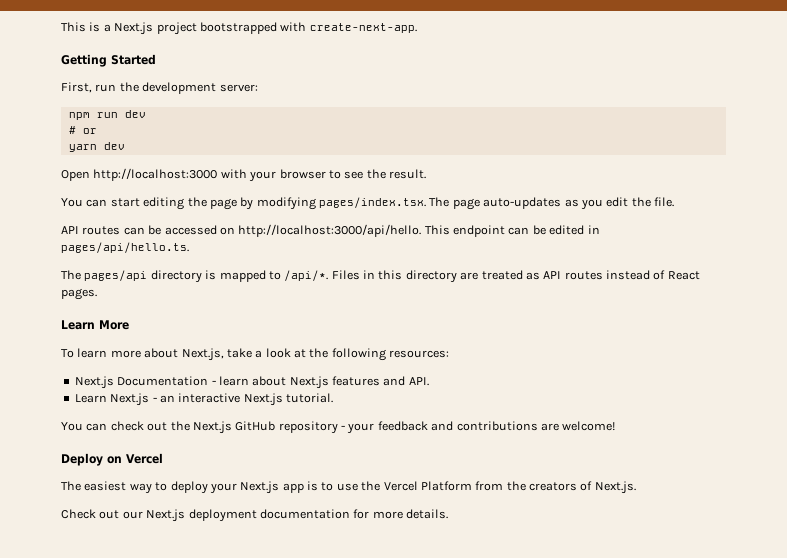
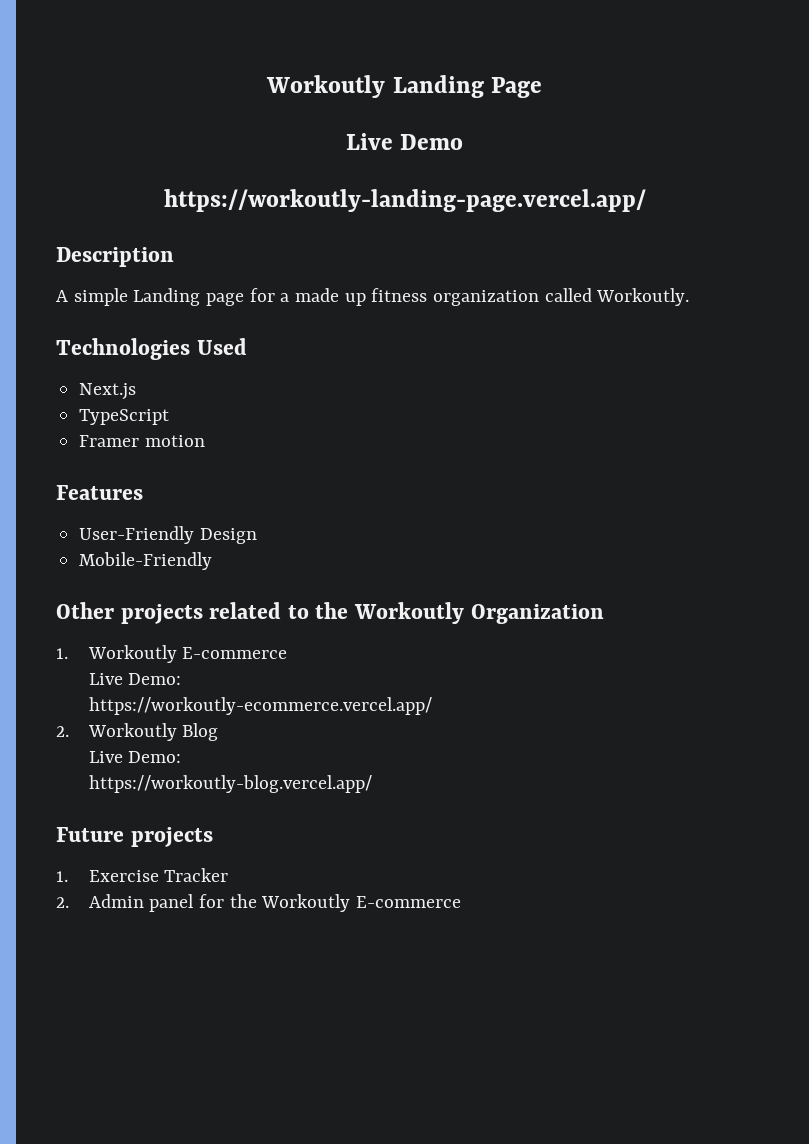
[61,22,417,35] [61,54,156,67] [61,82,258,94] [68,110,146,120] [68,126,97,134] [68,142,125,152] [61,168,426,182] [61,197,674,210] [61,224,600,237] [61,242,189,253] [61,270,700,283] [61,288,97,300] [61,320,129,330] [61,348,450,361] [74,376,429,389] [74,393,333,406] [61,421,616,434] [61,453,163,466] [61,481,636,494] [61,509,448,522] This is a Next.js project bootstrapped with create-next-app. // Getting Started // First, run the development server: // npm run dev // # or // yarn dev // Open http://localhost:3000 with your browser to see the result. // You can start editing the page by modifying pages/index.tsx. The page auto-updates as you edit the file. // API routes can be accessed on http://localhost:3000/api/hello. This endpoint can be edited in pages/api/hello.ts. // The pages/api directory is mapped to /api/*. Files in this directory are treated as API routes instead of React pages. // Learn More // To learn more about Next.js, take a look at the following resources: // Next.js Documentation - learn about Next.js features and API. // Learn Next.js - an interactive Next.js tutorial. // You can check out the Next.js GitHub repository - your feedback and contributions are welcome! // Deploy on Vercel // The easiest way to deploy your Next.js app is to use the Vercel Platform from the creators of Next.js. // Check out our Next.js deployment documentation for more details. -> [266,75,542,98] [345,133,464,150] [163,189,646,212] [56,247,174,267] [56,288,690,306] [56,338,247,360] [79,383,137,400] [79,409,170,425] [79,435,205,447] [56,485,143,500] [79,526,257,544] [79,552,213,570] [56,602,604,624] [56,645,288,663] [88,673,182,685] [88,697,432,715] [56,723,219,741] [88,751,182,763] [88,775,372,793] [56,827,213,847] [56,868,229,882] [56,894,461,912] Workoutly Landing Page // Live Demo // https://workoutly-landing-page.vercel.app/ // Description // A simple Landing page for a made up fitness organization called Workoutly. // Technologies Used // Next.js // TypeScript // Framer motion // Features // User-Friendly Design // Mobile-Friendly // Other projects related to the Workoutly Organization // 1. Workoutly E-commerce // Live Demo: // https://workoutly-ecommerce.vercel.app/ // 2. Workoutly Blog // Live Demo: // https://workoutly-blog.vercel.app/ // Future projects // 1. Exercise Tracker // 2. Admin panel for the Workoutly E-commerce

